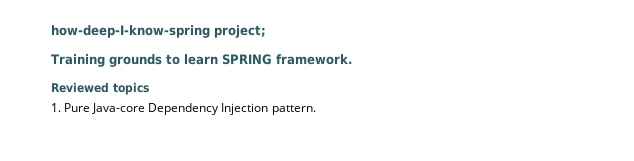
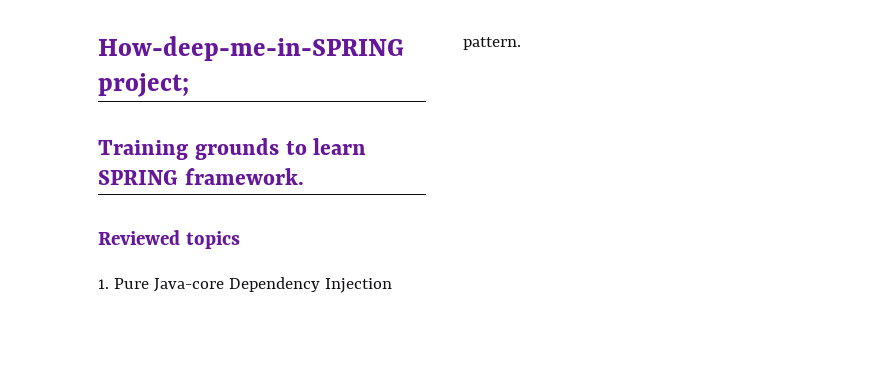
[51,25,210,38] how-deep-I-know-spring -> [98,36,404,61] How-deep-me-in-SPRING

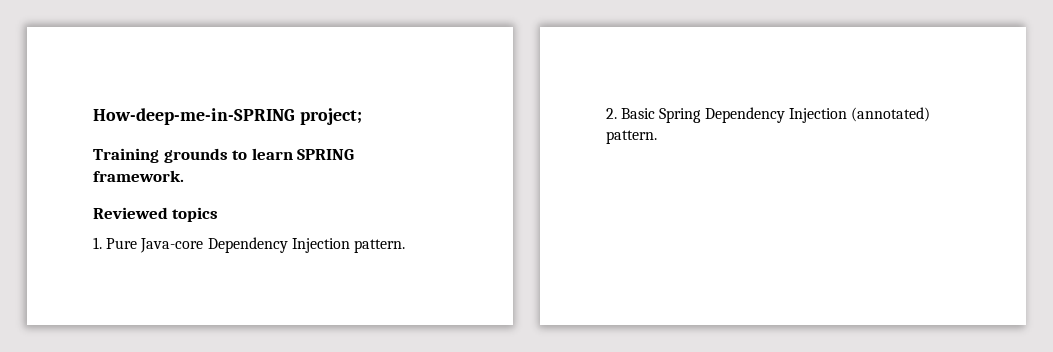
(521, 43) none -> [606,107,930,123] [606,130,657,144] // 2. Basic Spring Dependency Injection (annotated) pattern.

